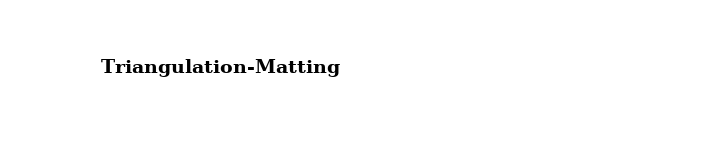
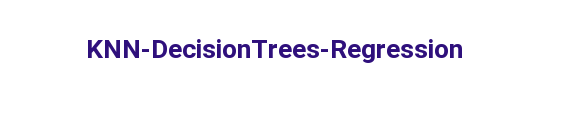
[101,59,340,77] Triangulation-Matting -> [86,39,463,63] KNN-DecisionTrees-Regression

